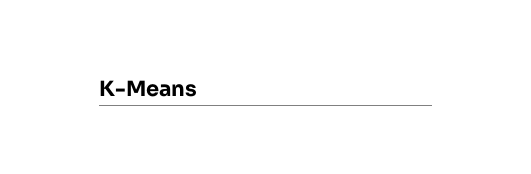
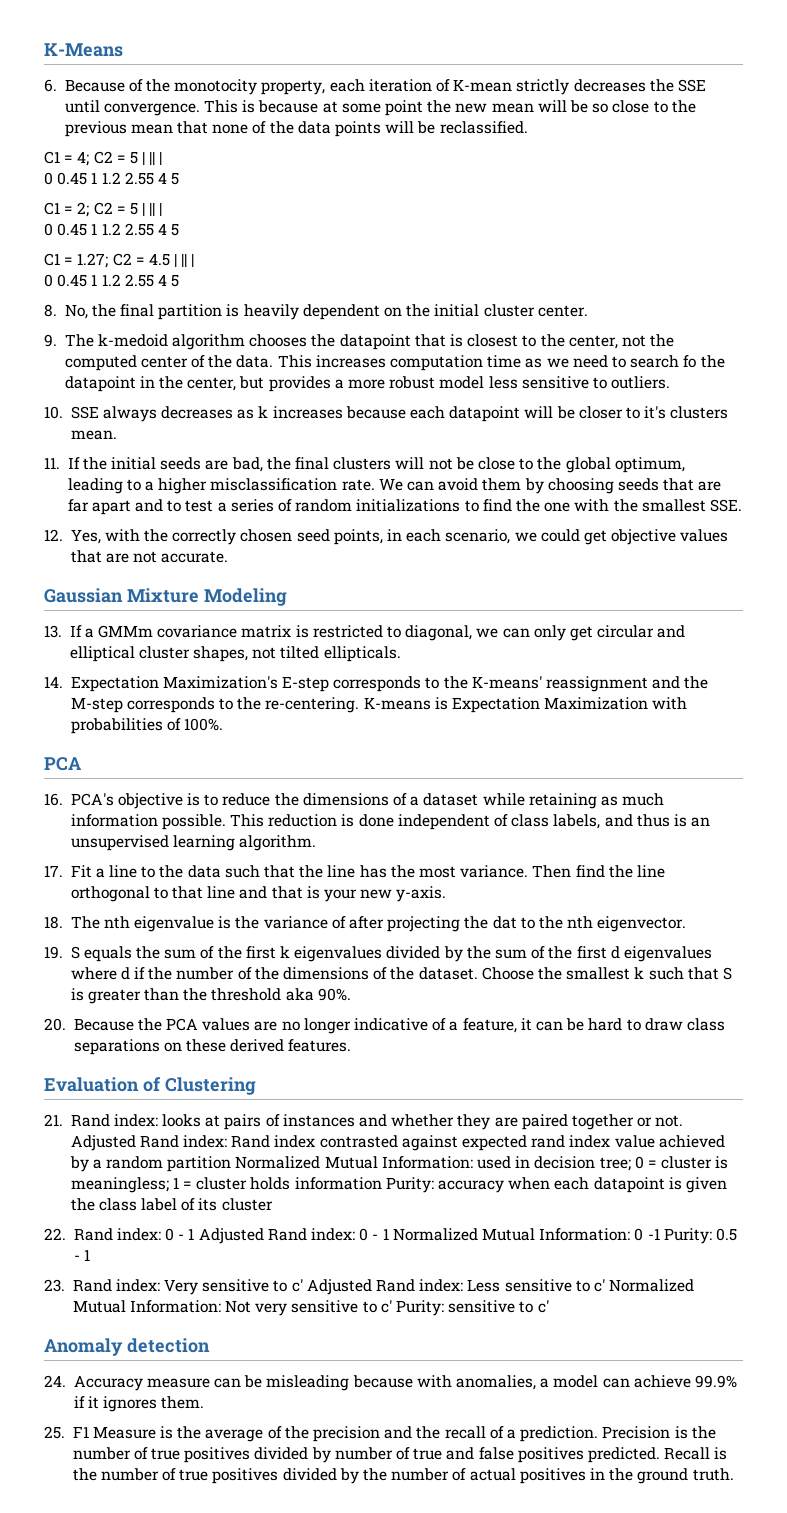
(197, 88) none -> [44,79,706,95] [64,100,696,116] [64,121,528,137] [44,151,163,166] [44,172,180,185] [44,202,163,217] [44,223,180,236] [44,253,195,268] [44,274,180,287] [44,304,588,320] [44,334,675,350] [64,355,725,371] [64,376,671,392] [44,406,729,422] [70,430,117,440] [44,457,685,473] [67,478,722,494] [67,499,742,515] [44,529,729,545] [70,550,229,563] [44,588,287,606] [44,625,686,641] [69,646,401,662] [44,676,709,692] [70,697,688,713] [70,718,224,734] [44,757,81,771] [44,793,665,809] [70,814,711,830] [70,835,317,851] [44,865,665,878] [70,886,447,902] [44,916,687,932] [44,946,712,962] [70,967,732,980] [70,988,351,1004] [44,1018,725,1034] [73,1039,352,1055] [44,1077,256,1095] [44,1114,684,1130] [70,1135,725,1151] [69,1156,729,1172] [70,1177,727,1193] [70,1198,273,1211] [44,1228,737,1244] [73,1249,90,1261] [44,1279,695,1295] [72,1300,549,1316] [44,1338,210,1356] [44,1375,737,1391] [73,1396,205,1412] [44,1426,716,1442] [72,1447,728,1463] [72,1468,734,1484] // 6. Because of the monotocity property, each iteration of K-mean strictly decreases the SSE until convergence. This is because at some point the new mean will be so close to the previous mean that none of the data points will be reclassified. // C1 = 4; C2 = 5 | || | // 0 0.45 1 1.2 2.55 4 5 // C1 = 2; C2 = 5 | || | // 0 0.45 1 1.2 2.55 4 5 // C1 = 1.27; C2 = 4.5 | || | // 0 0.45 1 1.2 2.55 4 5 // 8. No, the final partition is heavily dependent on the initial cluster center. // 9. The k-medoid algorithm chooses the datapoint that is closest to the center, not the computed center of the data. This increases computation time as we need to search fo the datapoint in the center, but provides a more robust model less sensitive to outliers. // 10. SSE always decreases as k increases because each datapoint will be closer to it's clusters mean. // 11. If the initial seeds are bad, the final clusters will not be close to the global optimum, leading to a higher misclassification rate. We can avoid them by choosing seeds that are far apart and to test a series of random initializations to find the one with the smallest SSE. // 12. Yes, with the correctly chosen seed points, in each scenario, we could get objective values that are not accurate. // Gaussian Mixture Modeling // 13. If a GMMm covariance matrix is restricted to diagonal, we can only get circular and elliptical cluster shapes, not tilted ellipticals. // 14. Expectation Maximization's E-step corresponds to the K-means' reassignment and the M-step corresponds to the re-centering. K-means is Expectation Maximization with probabilities of 100%. // PCA // 16. PCA's objective is to reduce the dimensions of a dataset while retaining as much information possible. This reduction is done independent of class labels, and thus is an unsupervised learning algorithm. // 17. Fit a line to the data such that the line has the most variance. Then find the line orthogonal to that line and that is your new y-axis. // 18. The nth eigenvalue is the variance of after projecting the dat to the nth eigenvector. // 19. S equals the sum of the first k eigenvalues divided by the sum of the first d eigenvalues where d if the number of the dimensions of the dataset. Choose the smallest k such that S is greater than the threshold aka 90%. // 20. Because the PCA values are no longer indicative of a feature, it can be hard to draw class separations on these derived features. // Evaluation of Clustering // 21. Rand index: looks at pairs of instances and whether they are paired together or not. Adjusted Rand index: Rand index contrasted against expected rand index value achieved by a random partition Normalized Mutual Information: used in decision tree; 0 = cluster is meaningless; 1 = cluster holds information Purity: accuracy when each datapoint is given the class label of its cluster // 22. Rand index: 0 - 1 Adjusted Rand index: 0 - 1 Normalized Mutual Information: 0 -1 Purity: 0.5 - 1 // 23. Rand index: Very sensitive to c' Adjusted Rand index: Less sensitive to c' Normalized Mutual Information: Not very sensitive to c' Purity: sensitive to c' // Anomaly detection // 24. Accuracy measure can be misleading because with anomalies, a model can achieve 99.9% if it ignores them. // 25. F1 Measure is the average of the precision and the recall of a prediction. Precision is the number of true positives divided by number of true and false positives predicted. Recall is the number of true positives divided by the number of actual positives in the ground truth.

